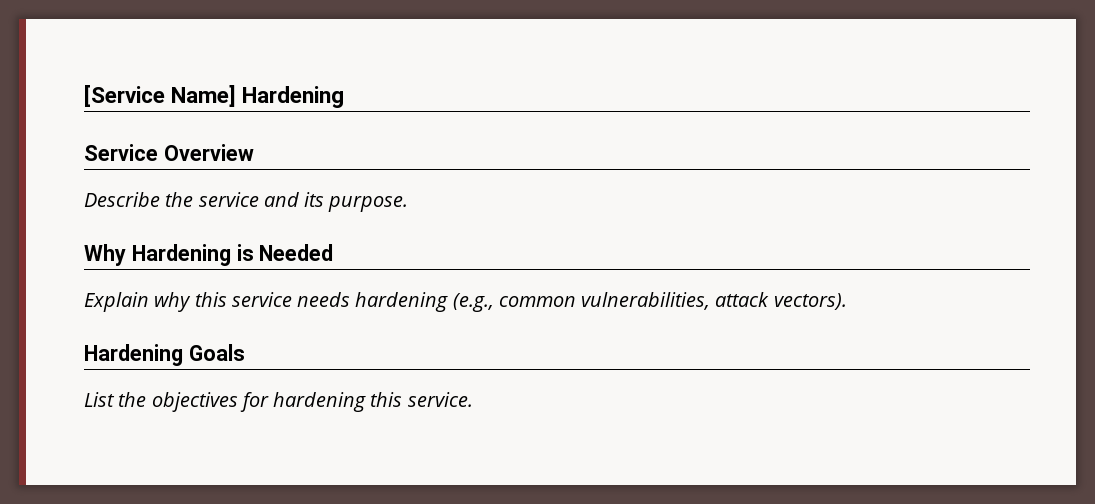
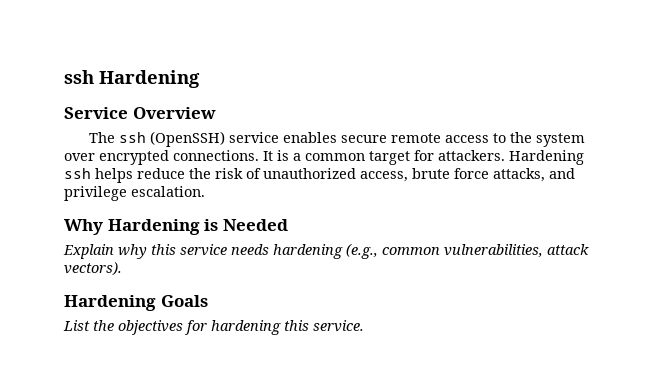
[84,85,237,107] [Service Name] -> [64,70,94,84] ssh
[84,192,409,212] Describe the service and its purpose. -> [88,131,585,147] [64,150,584,165] [64,168,575,183] [64,186,205,201] The ssh (OpenSSH) service enables secure remote access to the system over encrypted connections. It is a common target for attackers. Hardening ssh helps reduce the risk of unauthorized access, brute force attacks, and privilege escalation.

